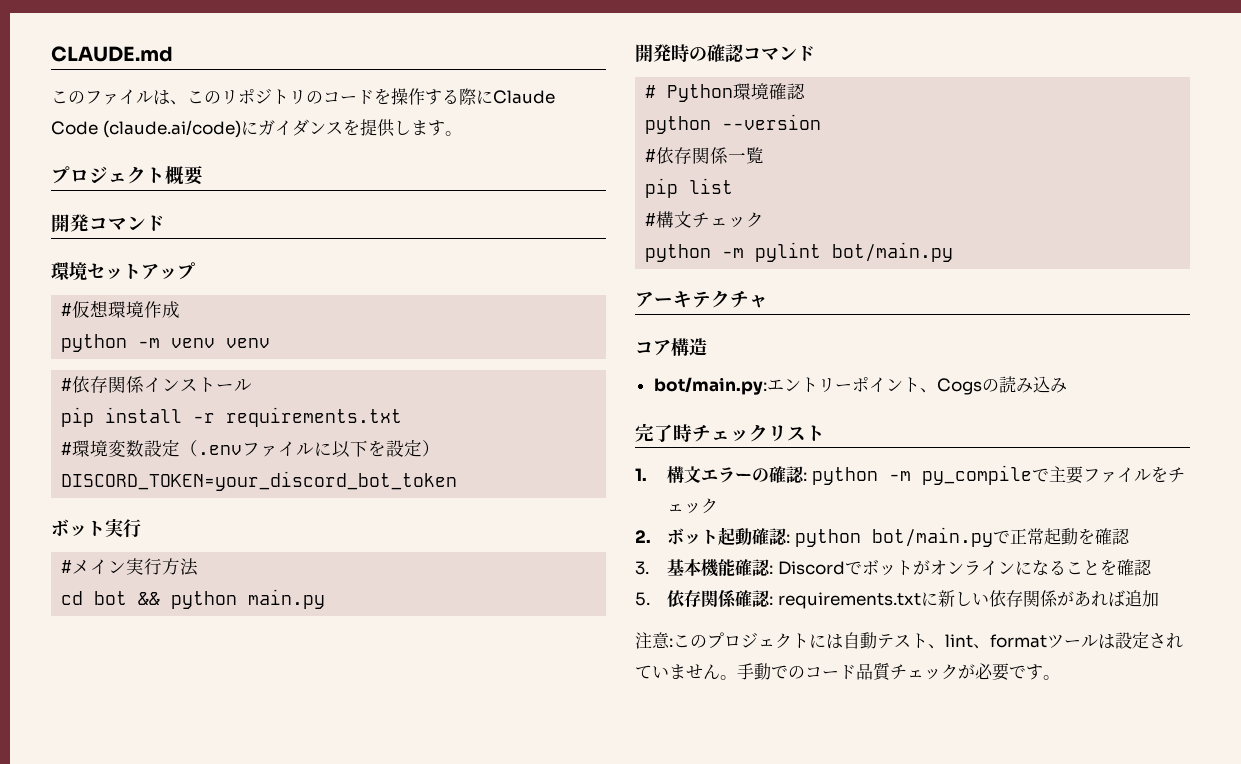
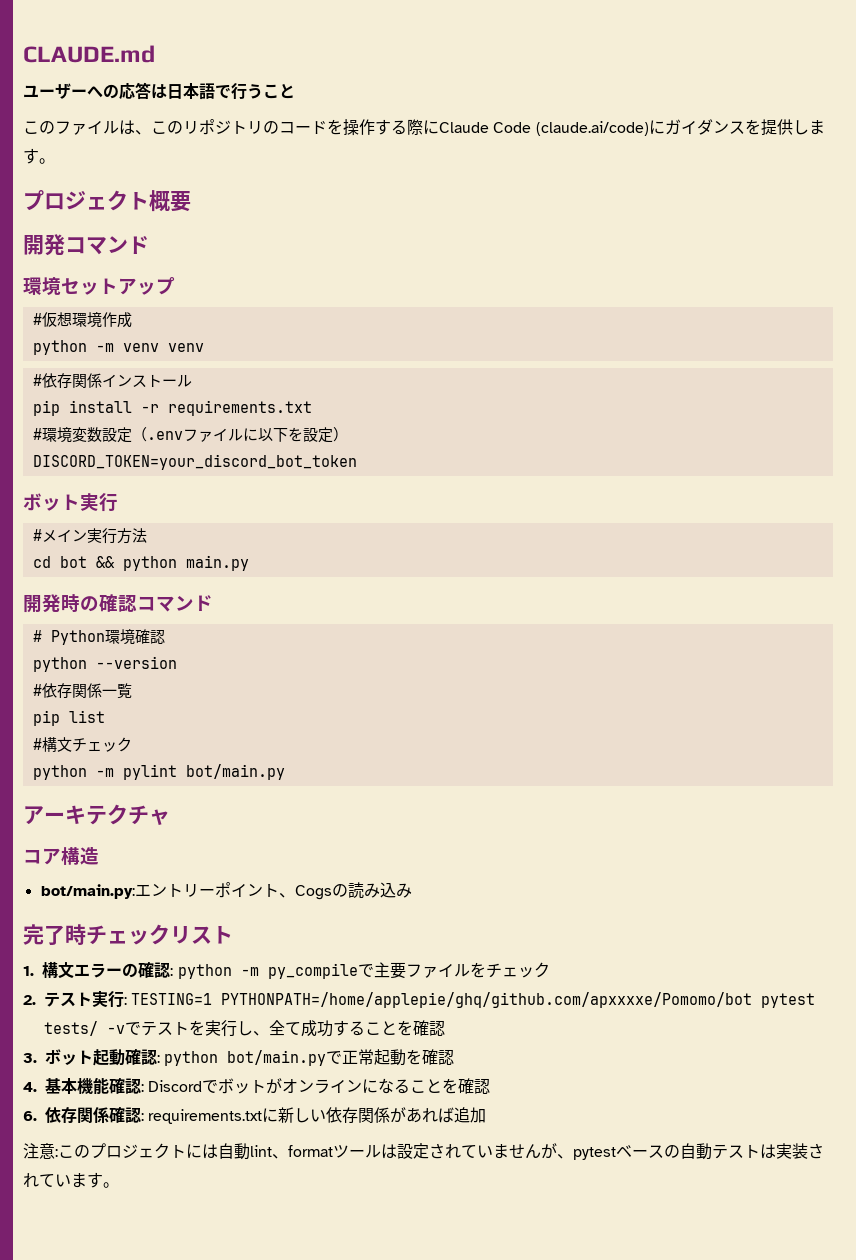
(173, 54) none -> [23,82,295,100] // ユーザーへの応答は日本語で行うこと
(651, 536) none -> [44,991,816,1008] [44,1020,445,1037] [23,1053,37,1063] テスト実行: TESTING=1 PYTHONPATH=/home/applepie/ghq/github.com/apxxxxe/Pomomo/bot pytest tests/ -vでテストを実行し、全て成功することを確認 // 3.
[635,561,649,575] 3. -> [23,1082,37,1092] 4.
[635,592,650,606] 5. -> [23,1111,37,1121] 6.
[877,633,945,649] テスト、 -> (250, 1151) none
[720,663,1026,681] 。手動でのコード品質チェックが必要で -> [541,1143,824,1160] [23,1173,87,1188] が、pytestベースの自動テストは実装されていま

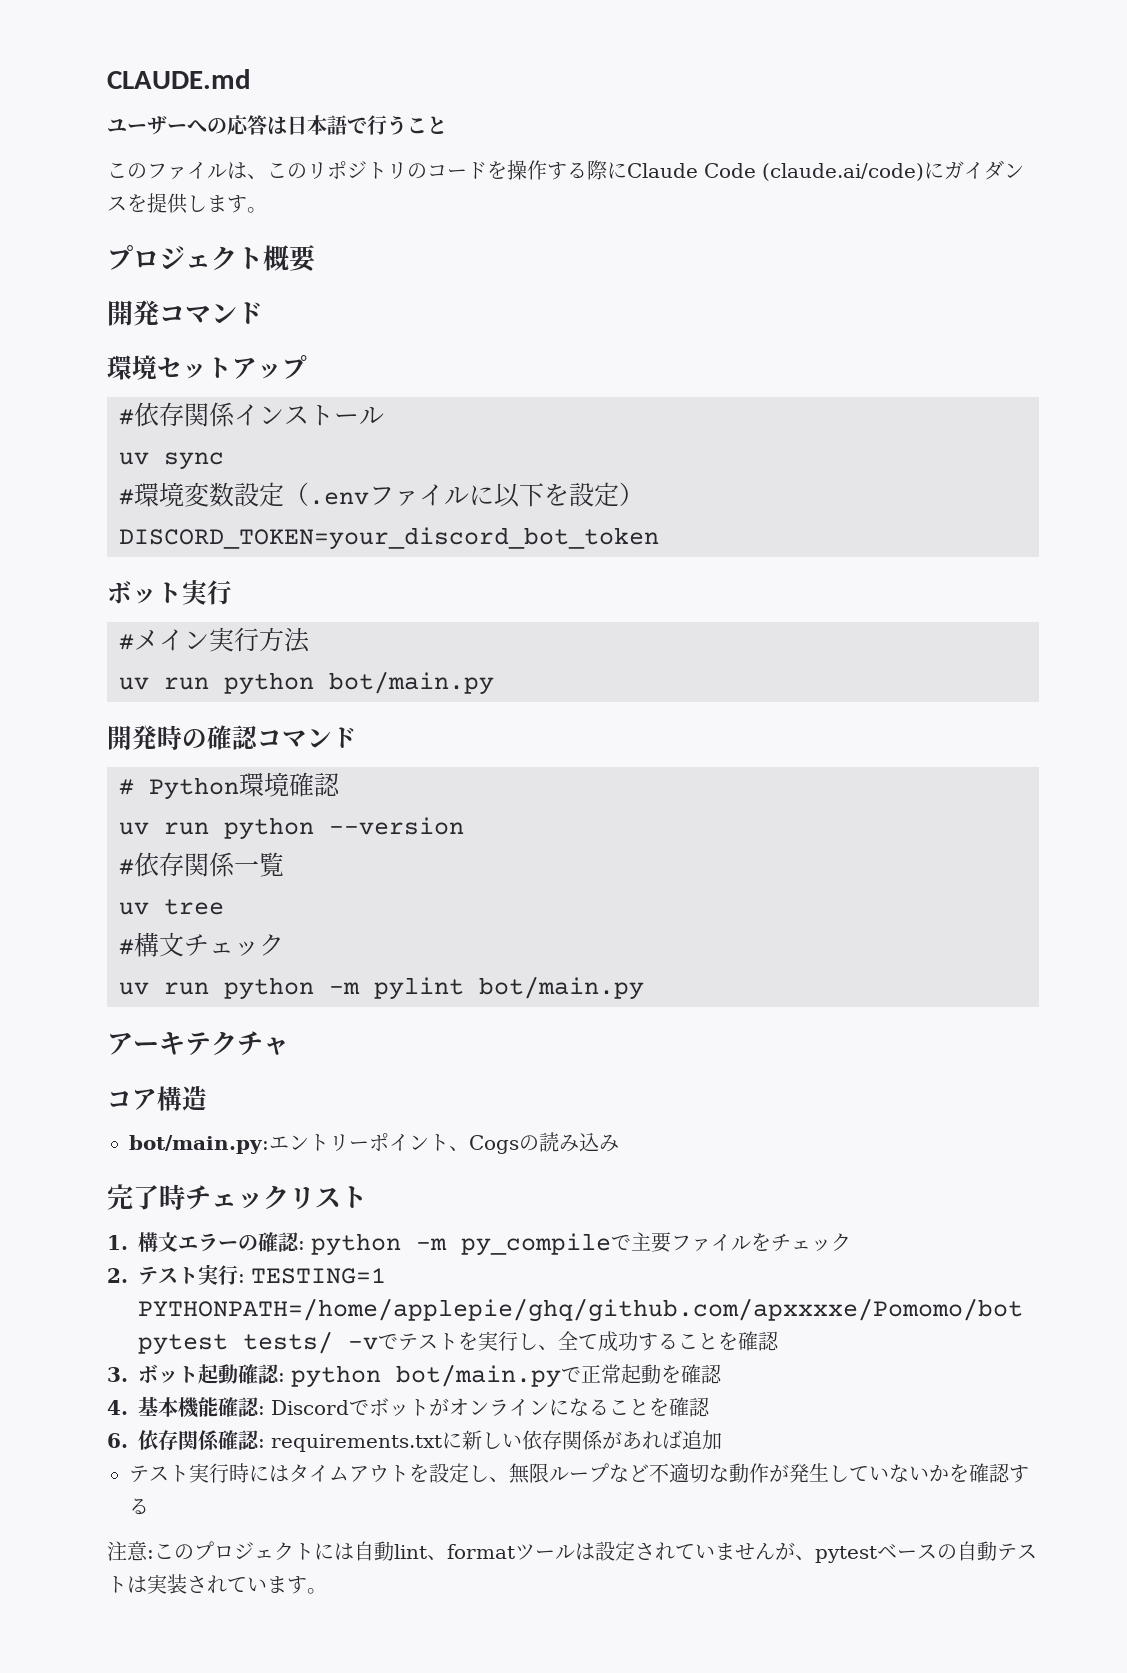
[32,312,132,328] [32,340,204,355] // #仮想環境作成 // python -m venv venv -> (307, 367) none
[32,400,312,416] pip install -r requirements.txt -> [119,452,224,470] uv sync
[32,555,249,571] cd bot && python main.py -> [119,671,494,695] uv run python bot/main.py
(165, 637) none -> [119,822,209,835] uv run
[32,710,105,726] pip list -> [119,899,224,915] uv tree
(132, 744) none -> [119,982,209,995] uv run
(487, 1115) none -> [129,1463,1029,1484] [129,1498,149,1515] // テスト実行時にはタイムアウトを設定し、無限ループなど不適切な動作が発生していないかを確認する

